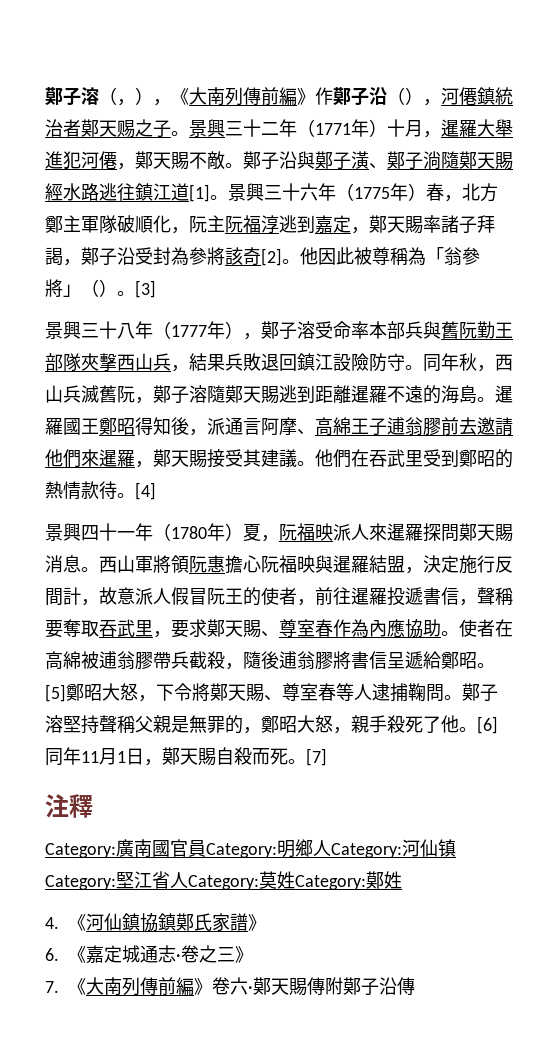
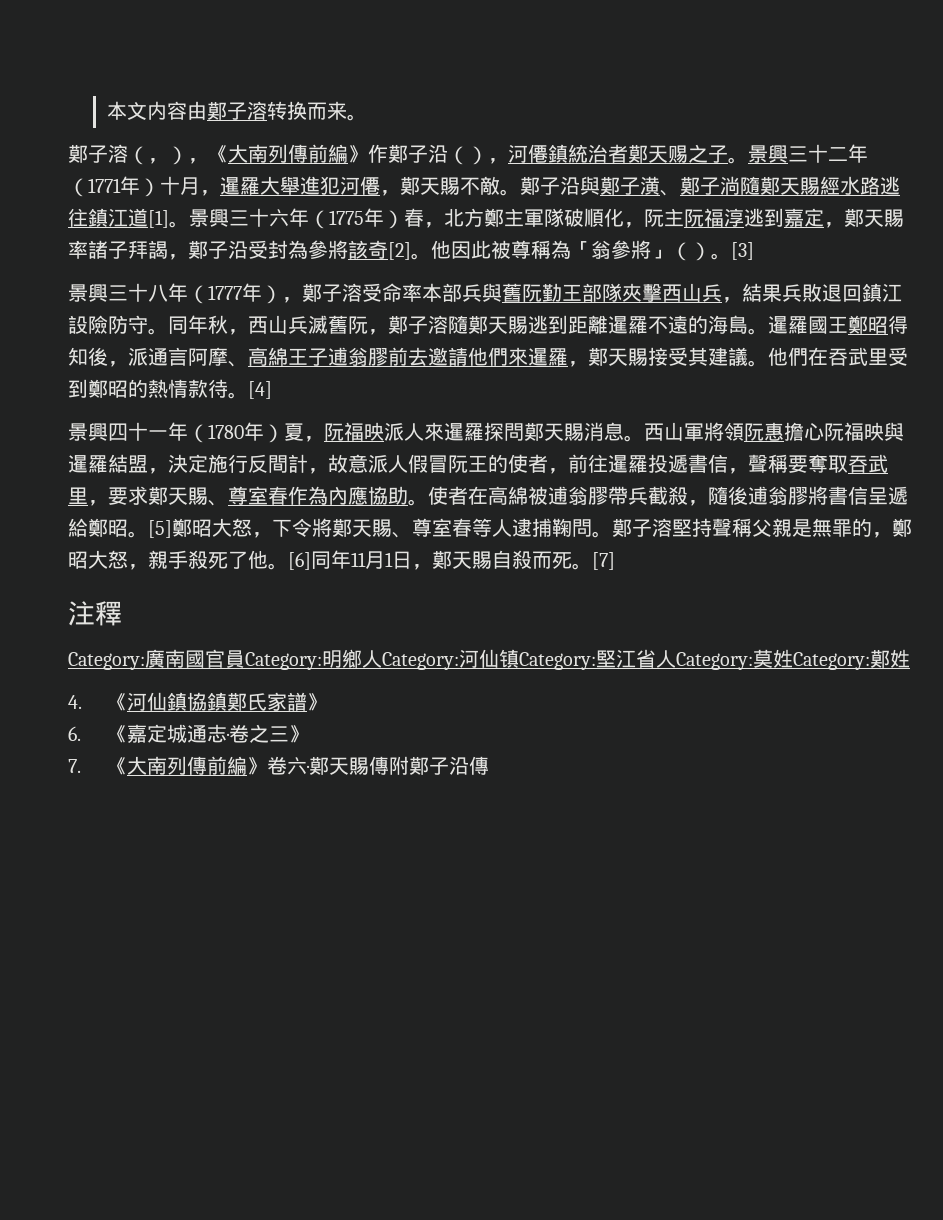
(45, 96) none -> [106,101,367,121] 本文内容由鄚子溶转换而来。 //

